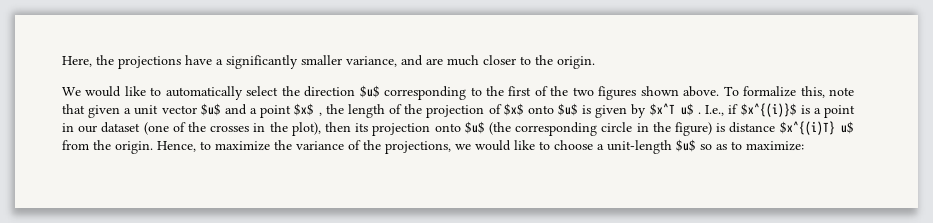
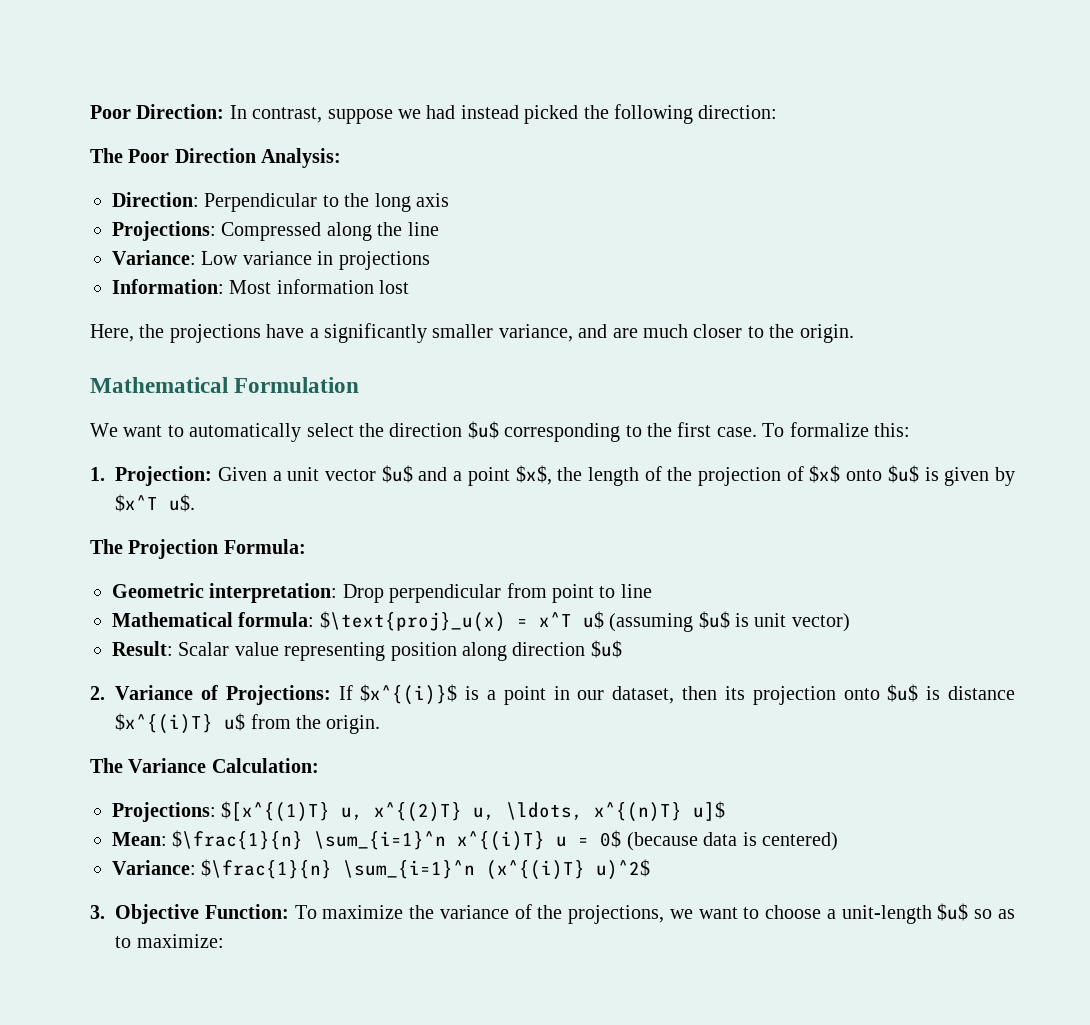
(62, 61) none -> [90,104,778,124] [90,148,342,168] [112,192,449,212] [112,221,439,241] [112,250,430,270] [112,279,410,294] Poor Direction: In contrast, suppose we had instead picked the following direction: // The Poor Direction Analysis: // Direction: Perpendicular to the long axis // Projections: Compressed along the line // Variance: Low variance in projections // Information: Most information lost //
(595, 62) none -> [90,377,360,393] // Mathematical Formulation
[85,86,146,97] would like -> [123,425,163,437] want
[534,86,855,100] [62,104,121,118] of the two figures shown above. To formalize this, note that given -> [716,422,910,437] [90,466,267,486] case. To formalize this: // 1. Projection: Given
[294,103,322,116] $x$ , -> [515,465,552,485] $x$,
[680,103,739,116] u$ . I.e., if -> [169,494,196,512] [90,539,306,559] [112,583,652,603] [112,611,850,632] [112,640,622,661] [90,685,353,705] u$. // The Projection Formula: // Geometric interpretation: Drop perpendicular from point to line // Mathematical formula: $\text{proj}_u(x) = x^T u$ (assuming $u$ is unit vector) // Result: Scalar value representing position along direction $u$ // 2. Variance of Projections: If
[101,122,321,136] dataset (one of the crosses in the plot), -> [612,686,675,704] dataset,
[489,122,713,136] (the corresponding circle in the figure) -> (919, 693) none
[157,141,211,152] Hence, to -> [90,758,319,773] [112,801,726,822] [112,830,838,851] [112,859,651,880] [90,904,317,924] // The Variance Calculation: // Projections: $[x^{(1)T} u, x^{(2)T} u, \ldots, x^{(n)T} u]$ // Mean: $\frac{1}{n} \sum_{i=1}^n x^{(i)T} u = 0$ (because data is centered) // Variance: $\frac{1}{n} \sum_{i=1}^n (x^{(i)T} u)^2$ // 3. Objective Function: To
[475,140,535,151] would like -> [698,907,738,919] want

